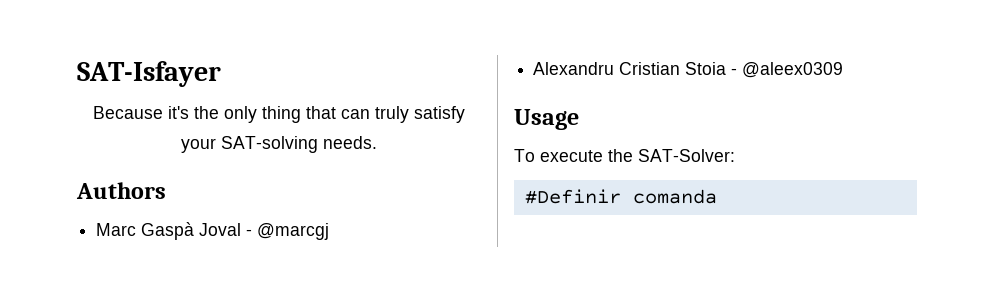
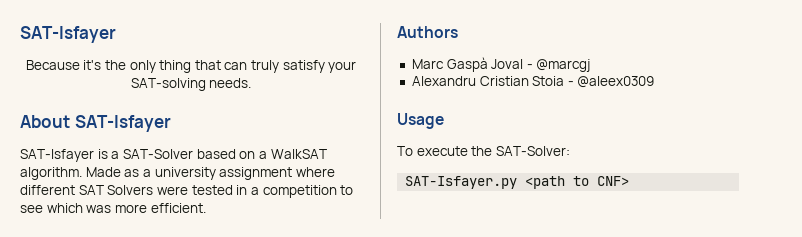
(377, 142) none -> [20,115,171,132] [20,149,327,162] [20,167,335,180] [20,185,354,198] [20,203,206,213] // About SAT-Isfayer // SAT-Isfayer is a SAT-Solver based on a WalkSAT algorithm. Made as a university assignment where different SAT Solvers were tested in a competition to see which was more efficient.
[524,189,717,204] #Definir comanda -> [405,176,630,189] SAT-Isfayer.py <path to CNF>

